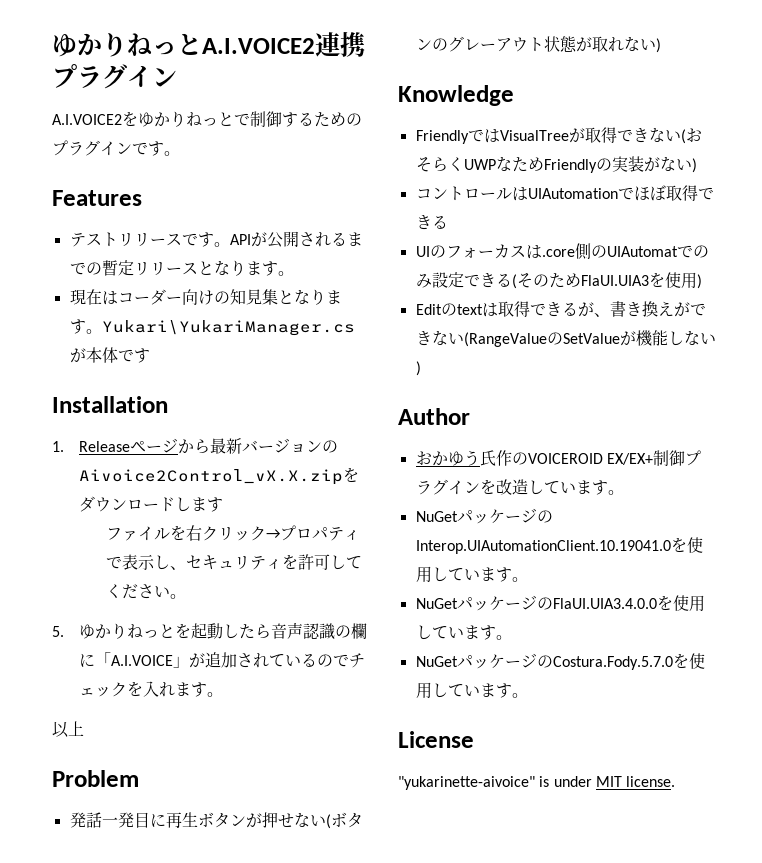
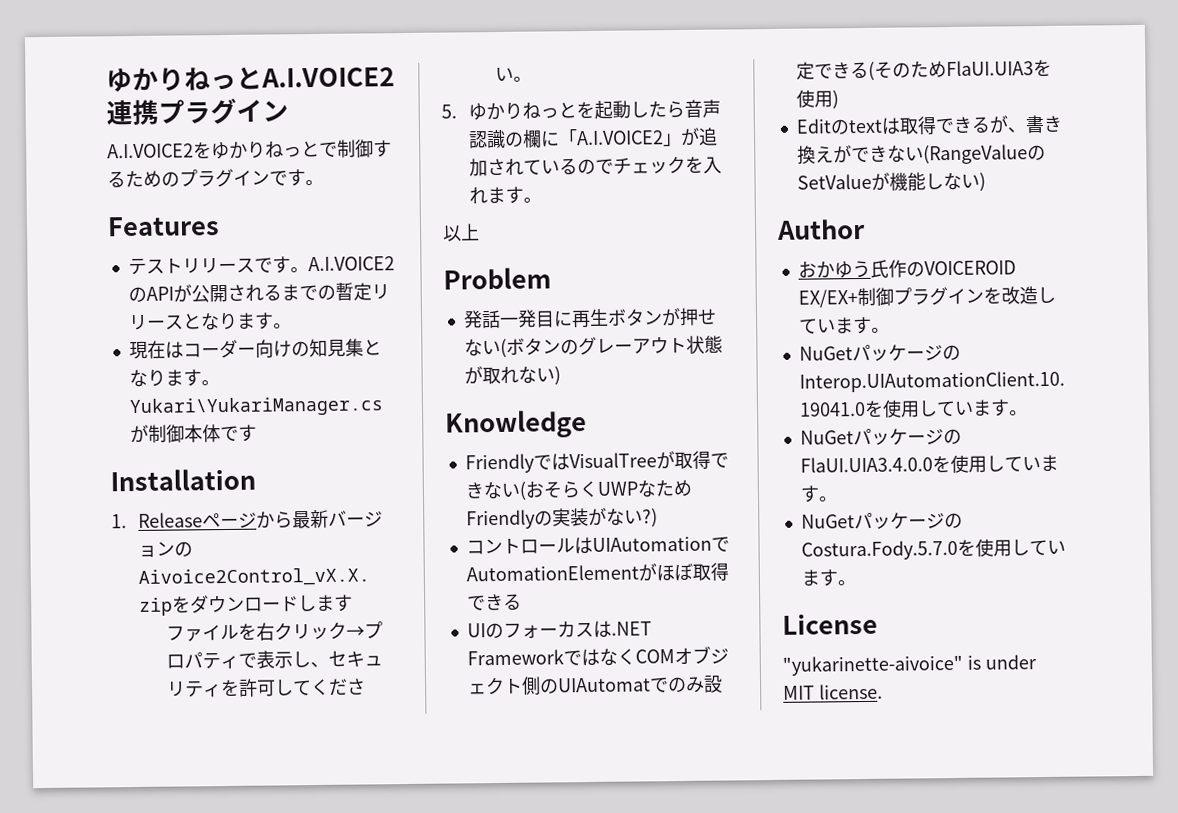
(230, 244) none -> [307,256,395,272] [127,286,147,303] A.I.VOICE2の
(86, 355) none -> [147,424,185,443] 制御
[110,655,173,666] A.I.VOICE -> [576,130,665,146] A.I.VOICE2
[691,158,697,173] ) -> [641,508,658,528] ?)
(634, 193) none -> [465,563,657,582] AutomationElementが
[541,249,575,257] .core -> [610,621,652,636] [466,645,729,667] [467,676,523,696] .NET FrameworkではなくCOMオブジェクト

